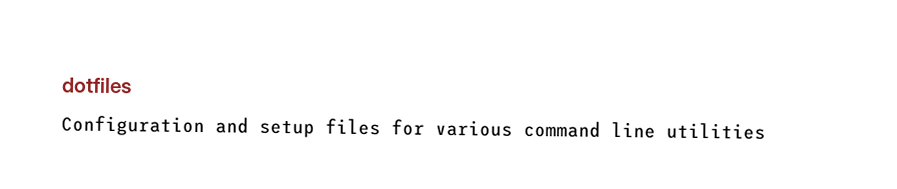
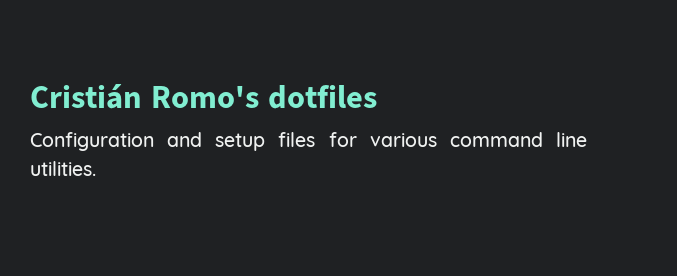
(61, 85) none -> [30,84,259,109] Cristián Romo's
[666,122,766,140] utilities -> [30,161,96,176] utilities.

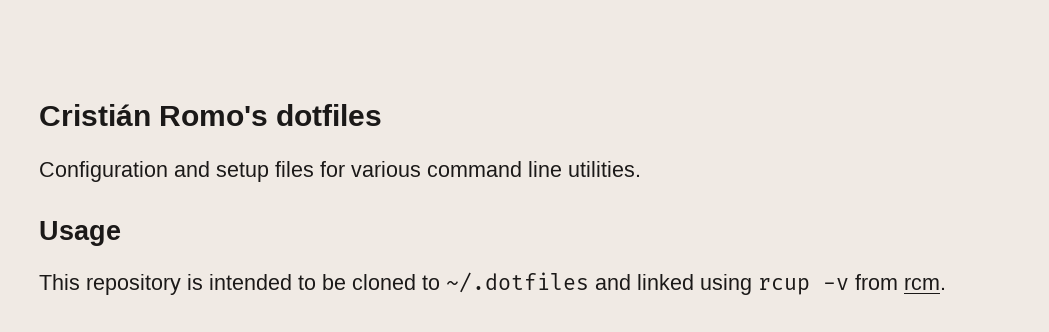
(96, 168) none -> [39,221,121,246] [39,272,946,295] // Usage // This repository is intended to be cloned to ~/.dotfiles and linked using rcup -v from rcm.

